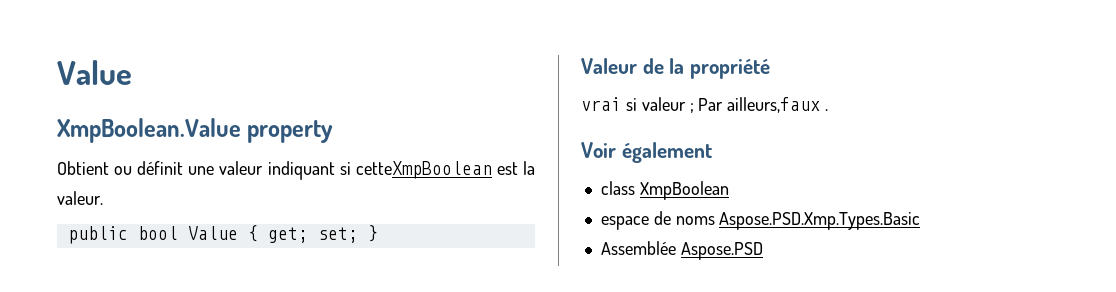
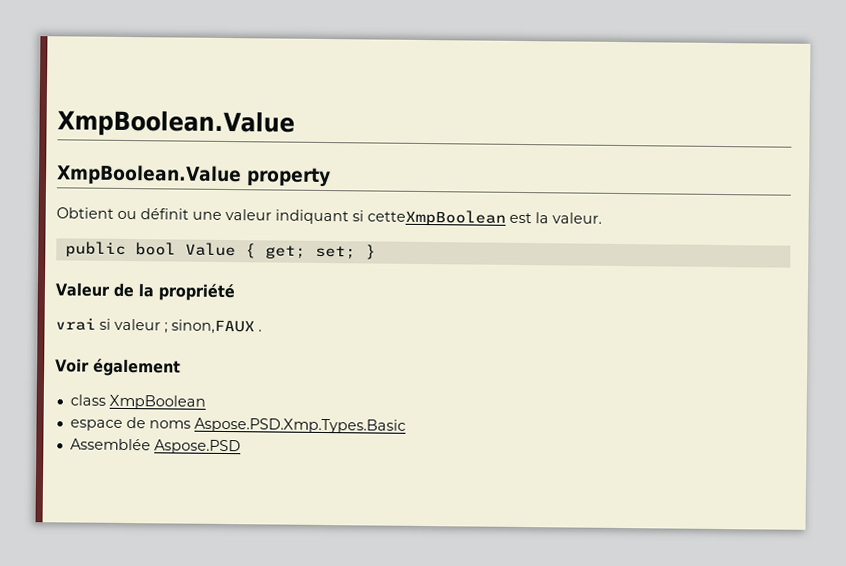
[57,60,132,85] Value -> [57,110,295,138] XmpBoolean.Value
[698,97,821,113] Par ailleurs,faux -> [171,319,255,335] sinon,FAUX

